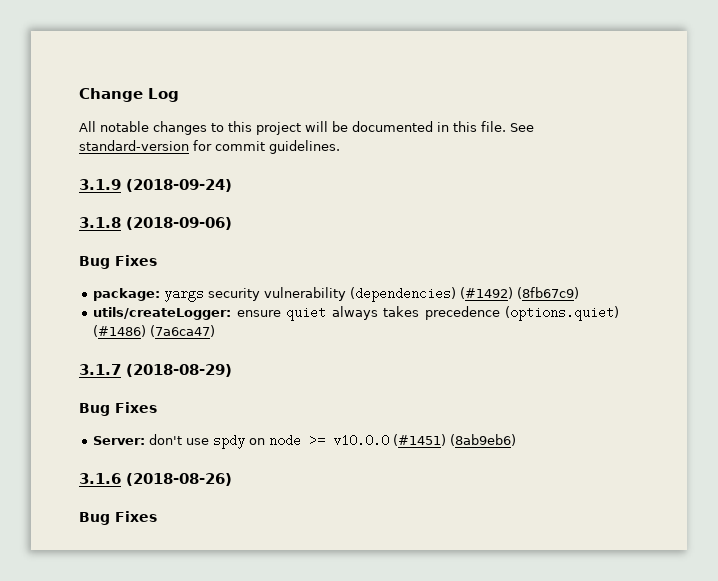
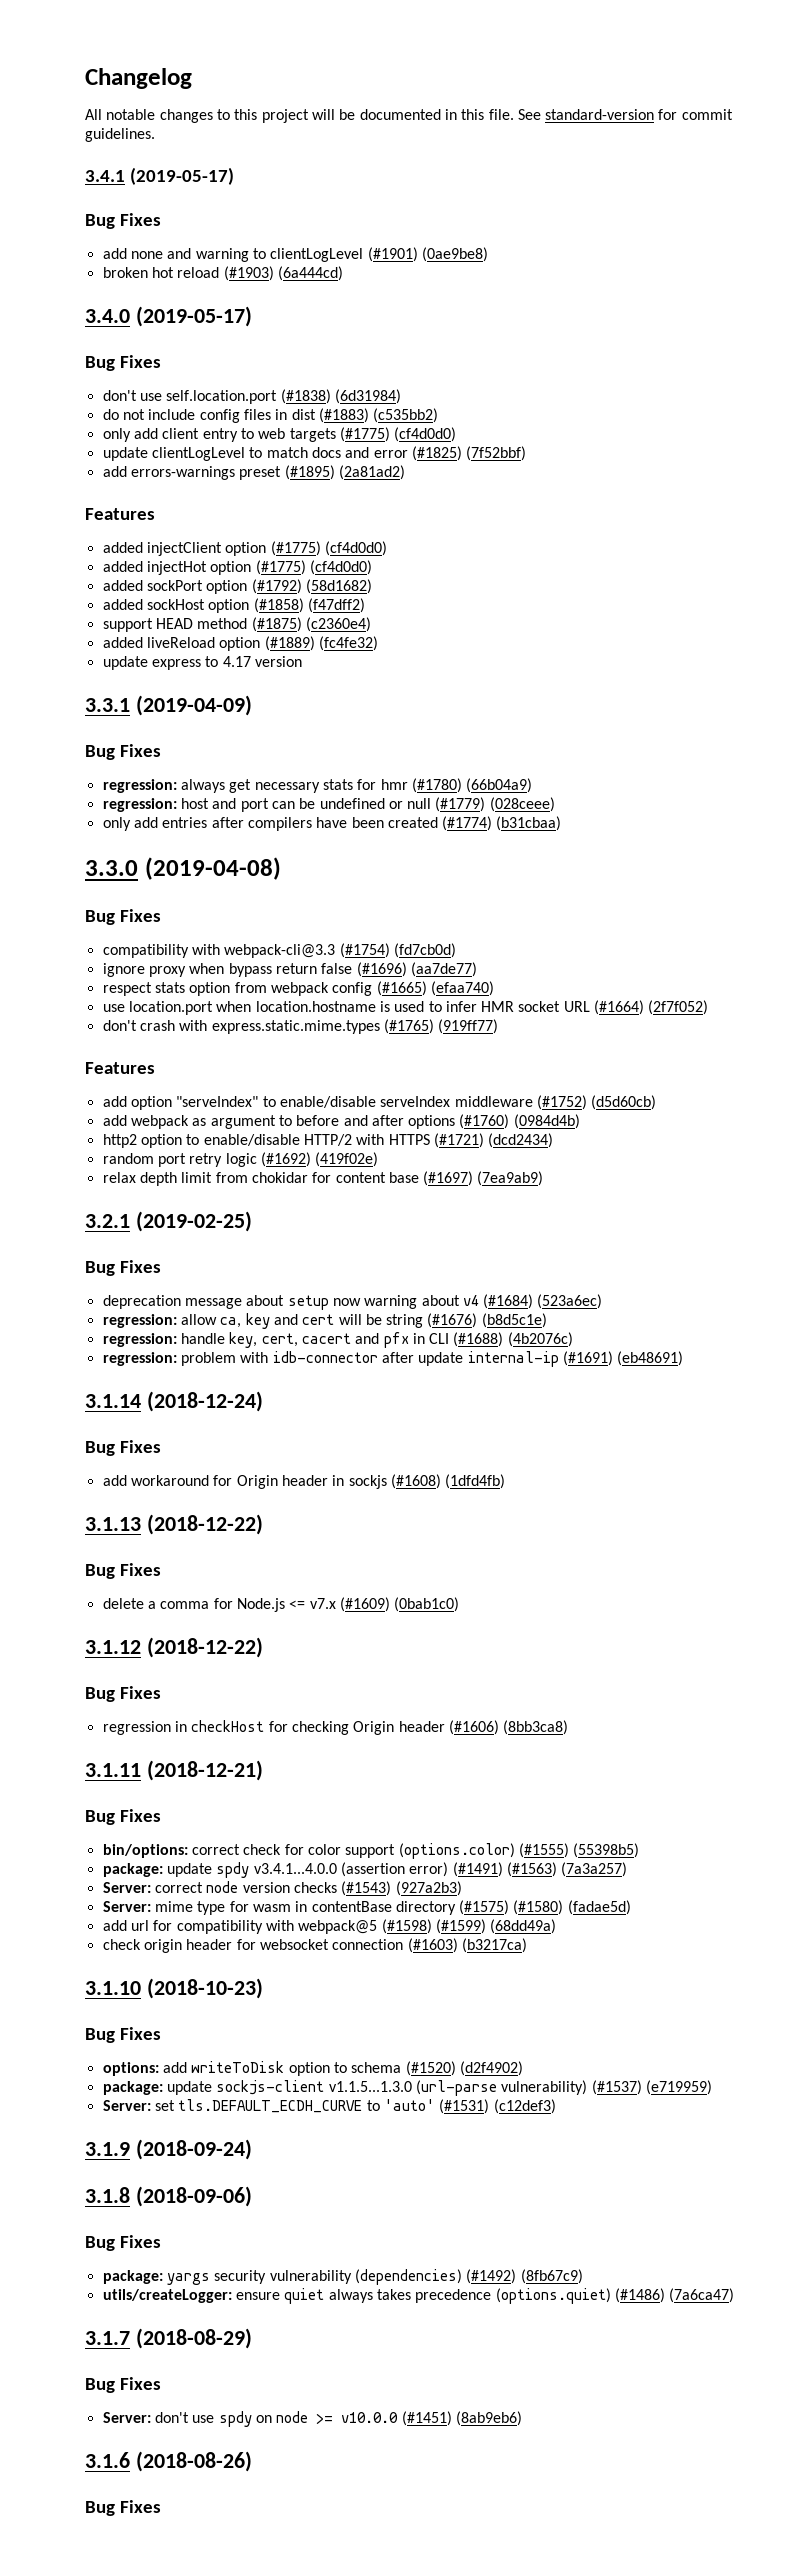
[79,88,179,102] Change Log -> [85,68,192,89] Changelog
(340, 147) none -> [85,167,234,185] [85,213,161,229] [102,247,488,262] [102,266,343,281] [85,306,252,327] [85,355,161,371] [102,389,401,404] [102,408,439,423] [102,427,457,442] [102,446,527,461] [102,465,405,480] [85,508,155,520] [102,541,387,556] [102,560,372,575] [102,579,372,594] [102,598,365,613] [102,617,371,632] [102,636,378,651] [102,656,302,670] [85,695,252,716] [85,744,161,760] [102,778,533,793] [102,797,555,812] [102,816,562,831] [85,857,281,880] [85,909,161,925] [102,943,456,958] [102,962,477,977] [102,981,494,996] [102,1000,709,1015] [102,1019,499,1034] [85,1062,155,1074] [102,1095,657,1110] [102,1114,580,1129] [102,1133,554,1148] [102,1152,379,1167] [102,1171,544,1186] [85,1211,252,1232] [85,1260,161,1276] [102,1294,603,1310] [102,1313,547,1329] [102,1332,573,1348] [102,1351,684,1367] [85,1391,263,1412] [85,1440,161,1456] [102,1474,506,1489] [85,1514,263,1535] [85,1563,161,1579] [102,1597,460,1612] [85,1637,263,1658] [85,1686,161,1702] [102,1720,569,1735] [85,1760,263,1781] [85,1809,161,1825] [102,1843,640,1859] [102,1862,628,1878] [102,1881,462,1896] [102,1900,631,1915] [102,1919,557,1934] [102,1938,527,1953] [85,1978,263,1999] [85,2027,161,2043] [102,2061,523,2076] [102,2080,712,2096] [102,2099,556,2114] // 3.4.1 (2019-05-17) // Bug Fixes // add none and warning to clientLogLevel (#1901) (0ae9be8) // broken hot reload (#1903) (6a444cd) // 3.4.0 (2019-05-17) // Bug Fixes // don't use self.location.port (#1838) (6d31984) // do not include config files in dist (#1883) (c535bb2) // only add client entry to web targets (#1775) (cf4d0d0) // update clientLogLevel to match docs and error (#1825) (7f52bbf) // add errors-warnings preset (#1895) (2a81ad2) // Features // added injectClient option (#1775) (cf4d0d0) // added injectHot option (#1775) (cf4d0d0) // added sockPort option (#1792) (58d1682) // added sockHost option (#1858) (f47dff2) // support HEAD method (#1875) (c2360e4) // added liveReload option (#1889) (fc4fe32) // update express to 4.17 version // 3.3.1 (2019-04-09) // Bug Fixes // regression: always get necessary stats for hmr (#1780) (66b04a9) // regression: host and port can be undefined or null (#1779) (028ceee) // only add entries after compilers have been created (#1774) (b31cbaa) // 3.3.0 (2019-04-08) // Bug Fixes // compatibility with webpack-cli@3.3 (#1754) (fd7cb0d) // ignore proxy when bypass return false (#1696) (aa7de77) // respect stats option from webpack config (#1665) (efaa740) // use location.port when location.hostname is used to infer HMR socket URL (#1664) (2f7f052) // don't crash with express.static.mime.types (#1765) (919ff77) // Features // add option "serveIndex" to enable/disable serveIndex middleware (#1752) (d5d60cb) // add webpack as argument to before and after options (#1760) (0984d4b) // http2 option to enable/disable HTTP/2 with HTTPS (#1721) (dcd2434) // random port retry logic (#1692) (419f02e) // relax depth limit from chokidar for content base (#1697) (7ea9ab9) // 3.2.1 (2019-02-25) // Bug Fixes // deprecation message about setup now warning about v4 (#1684) (523a6ec) // regression: allow ca, key and cert will be string (#1676) (b8d5c1e) // regression: handle key, cert, cacert and pfx in CLI (#1688) (4b2076c) // regression: problem with idb-connector after update internal-ip (#1691) (eb48691) // 3.1.14 (2018-12-24) // Bug Fixes // add workaround for Origin header in sockjs (#1608) (1dfd4fb) // 3.1.13 (2018-12-22) // Bug Fixes // delete a comma for Node.js <= v7.x (#1609) (0bab1c0) // 3.1.12 (2018-12-22) // Bug Fixes // regression in checkHost for checking Origin header (#1606) (8bb3ca8) // 3.1.11 (2018-12-21) // Bug Fixes // bin/options: correct check for color support (options.color) (#1555) (55398b5) // package: update spdy v3.4.1...4.0.0 (assertion error) (#1491) (#1563) (7a3a257) // Server: correct node version checks (#1543) (927a2b3) // Server: mime type for wasm in contentBase directory (#1575) (#1580) (fadae5d) // add url for compatibility with webpack@5 (#1598) (#1599) (68dd49a) // check origin header for websocket connection (#1603) (b3217ca) // 3.1.10 (2018-10-23) // Bug Fixes // options: add writeToDisk option to schema (#1520) (d2f4902) // package: update sockjs-client v1.1.5...1.3.0 (url-parse vulnerability) (#1537) (e719959) // Server: set tls.DEFAULT_ECDH_CURVE to 'auto' (#1531) (c12def3)

